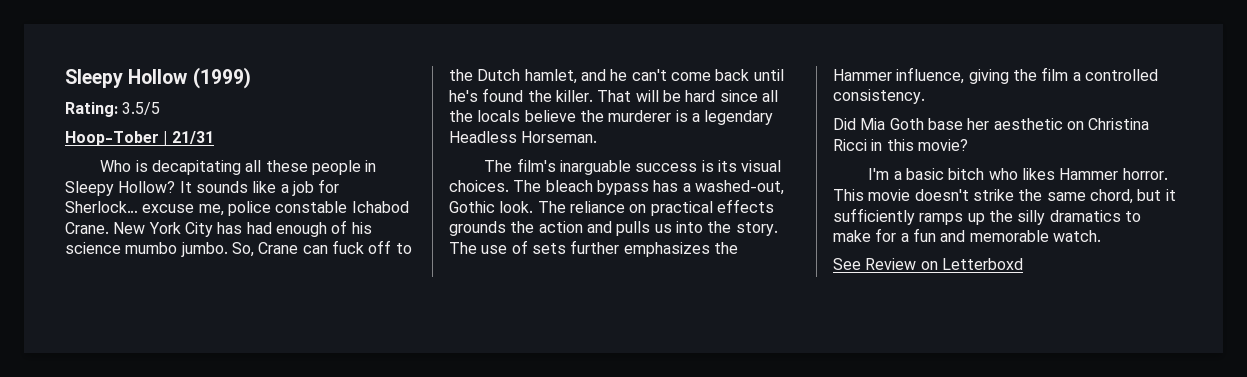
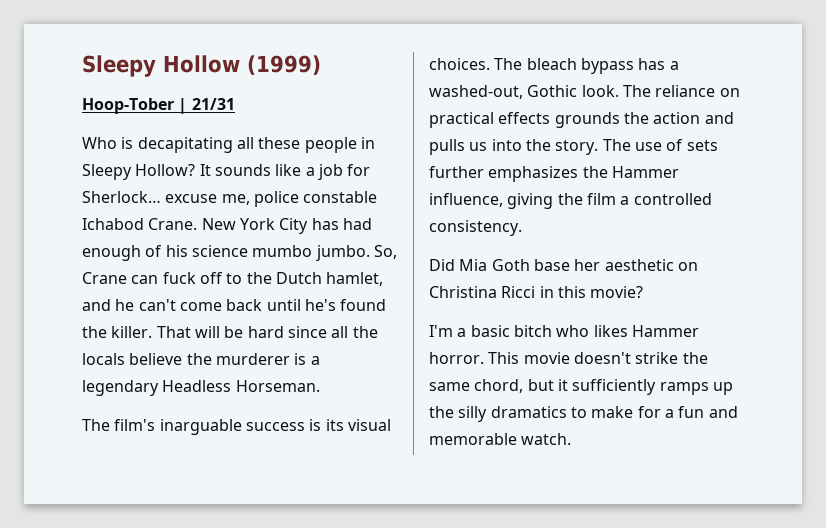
[65,102,161,117] // Rating: 3.5/5 -> (321, 65) none
[833,258,1023,270] // See Review on Letterboxd -> (572, 439) none

